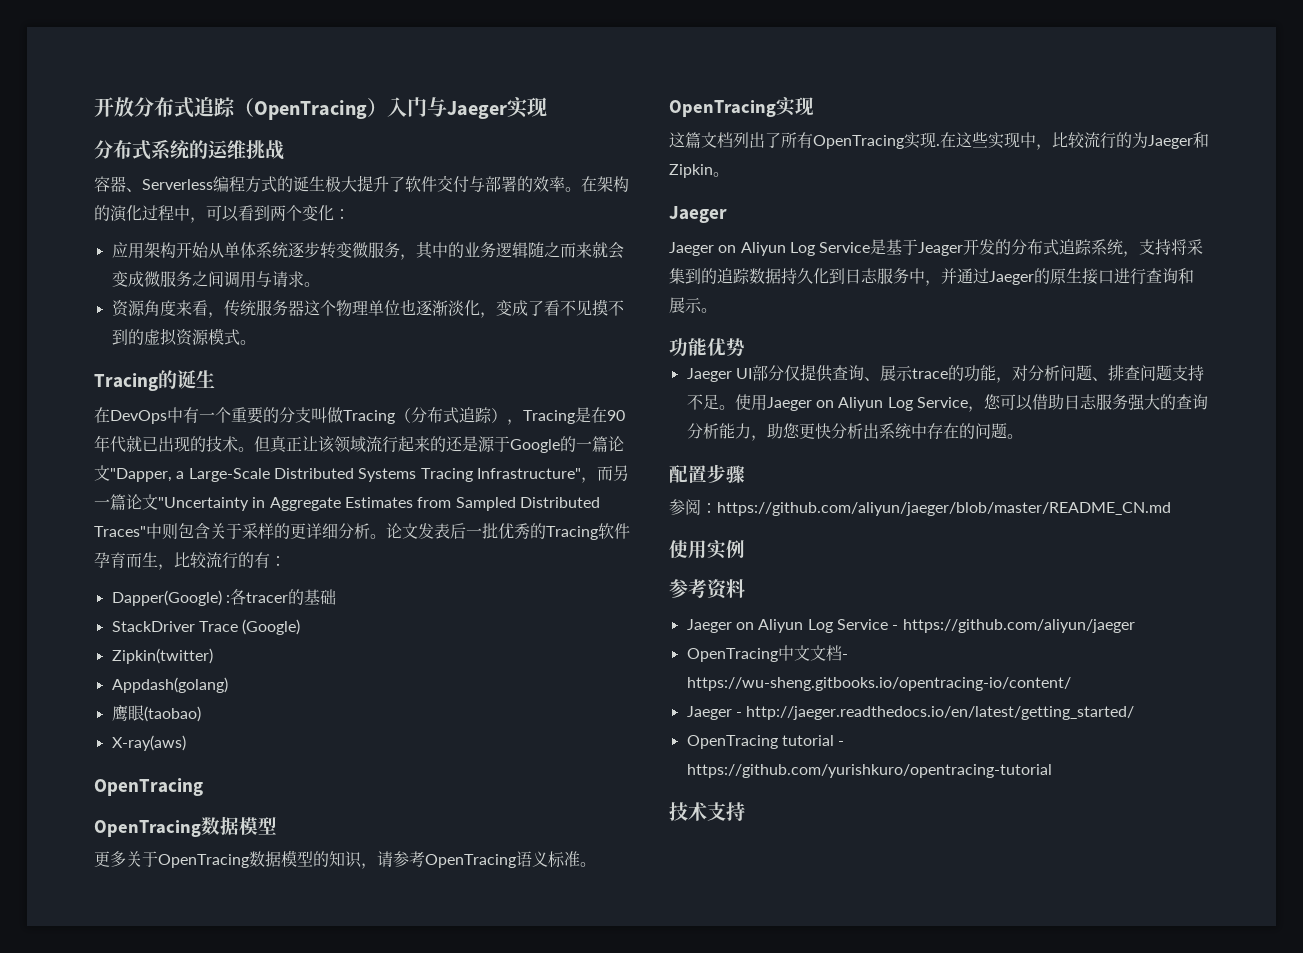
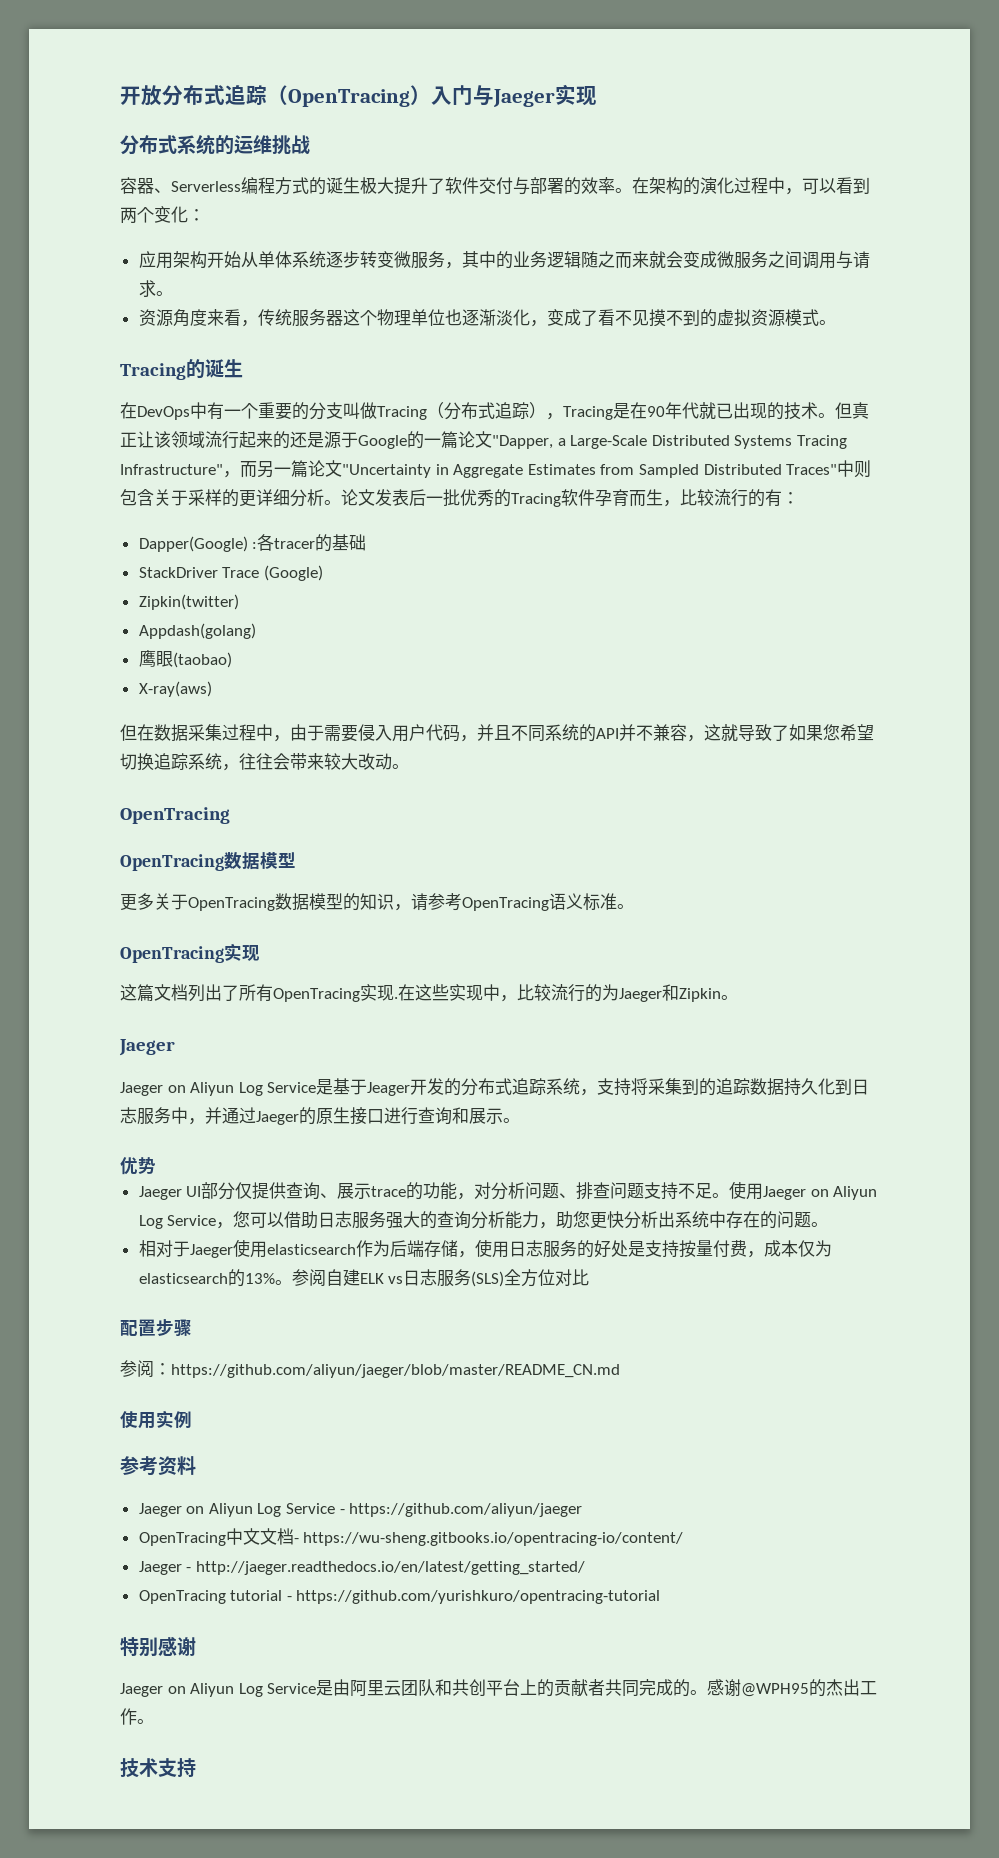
(186, 743) none -> [120,724,874,742] [120,753,409,771] // 但在数据采集过程中，由于需要侵入用户代码，并且不同系统的API并不兼容，这就导致了如果您希望切换追踪系统，往往会带来较大改动。
[669,338,707,356] 功能 -> (520, 1120) none
(1023, 436) none -> [138,1239,832,1258] [138,1269,590,1287] // 相对于Jaeger使用elasticsearch作为后端存储，使用日志服务的好处是支持按量付费，成本仅为elasticsearch的13%。参阅自建ELK vs日志服务(SLS)全方位对比
(1052, 771) none -> [120,1636,196,1657] [120,1679,878,1697] [120,1708,154,1725] // 特别感谢 // Jaeger on Aliyun Log Service是由阿里云团队和共创平台上的贡献者共同完成的。感谢@WPH95的杰出工作。

